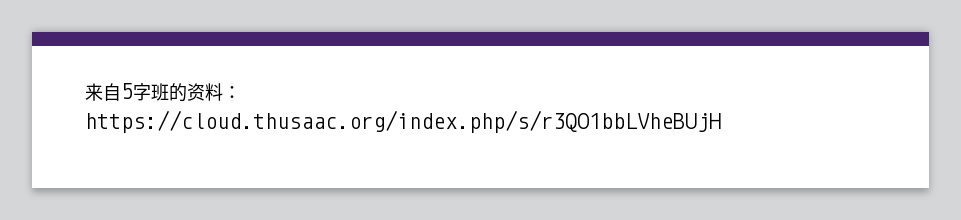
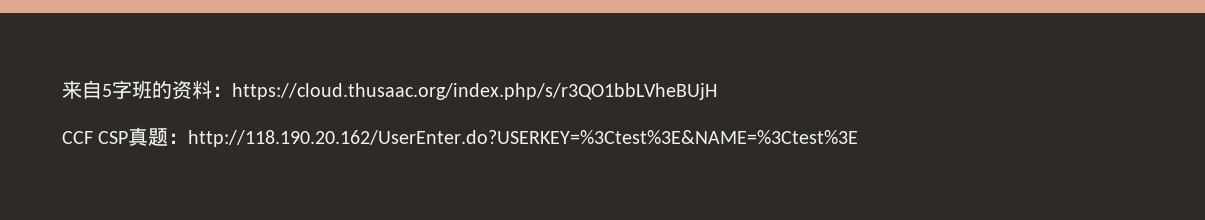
(721, 121) none -> [62,127,859,147] // CCF CSP真题：http://118.190.20.162/UserEnter.do?USERKEY=%3Ctest%3E&NAME=%3Ctest%3E

